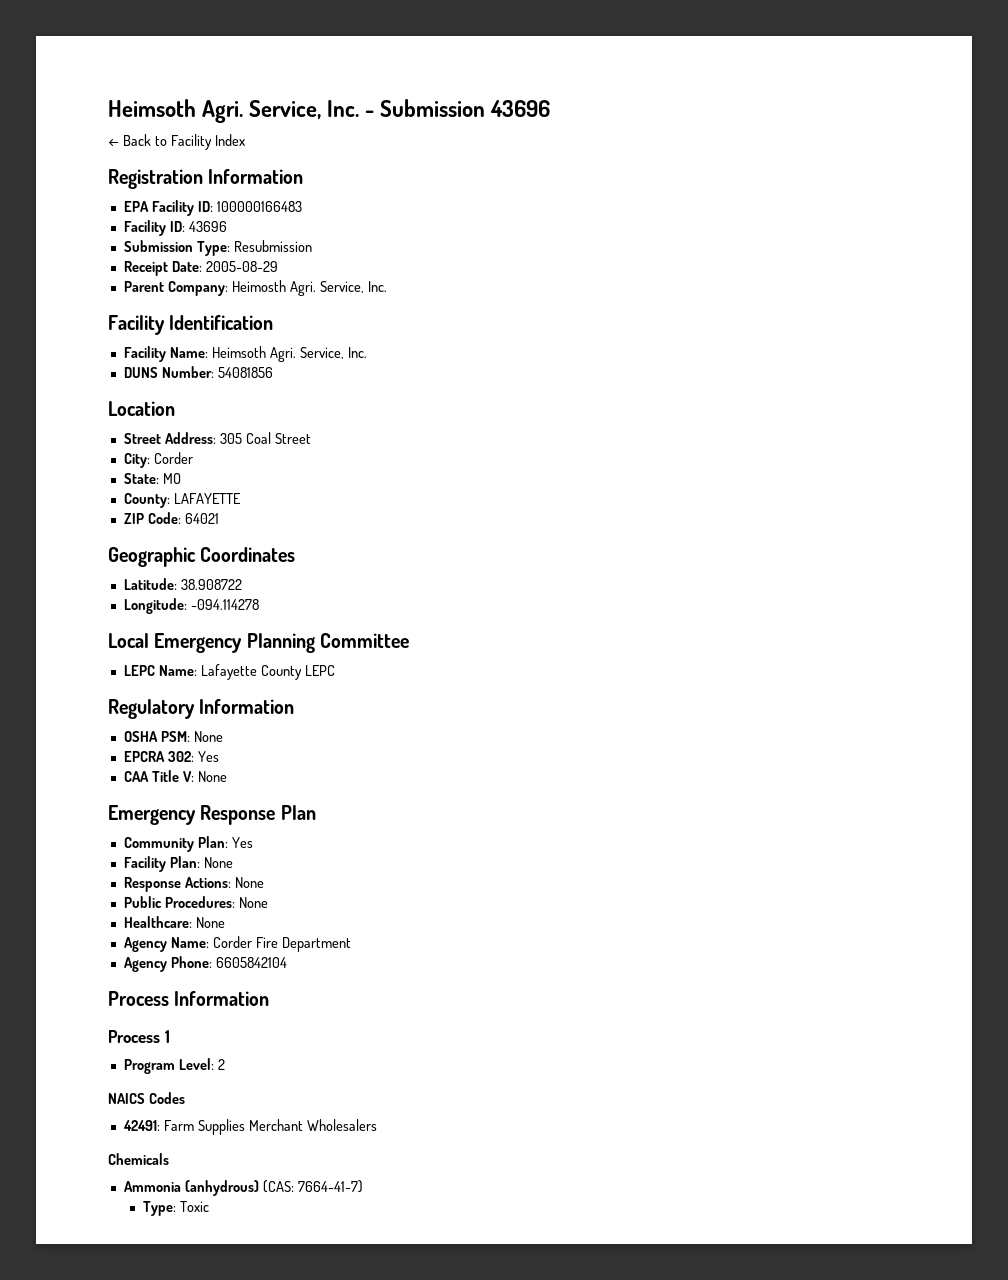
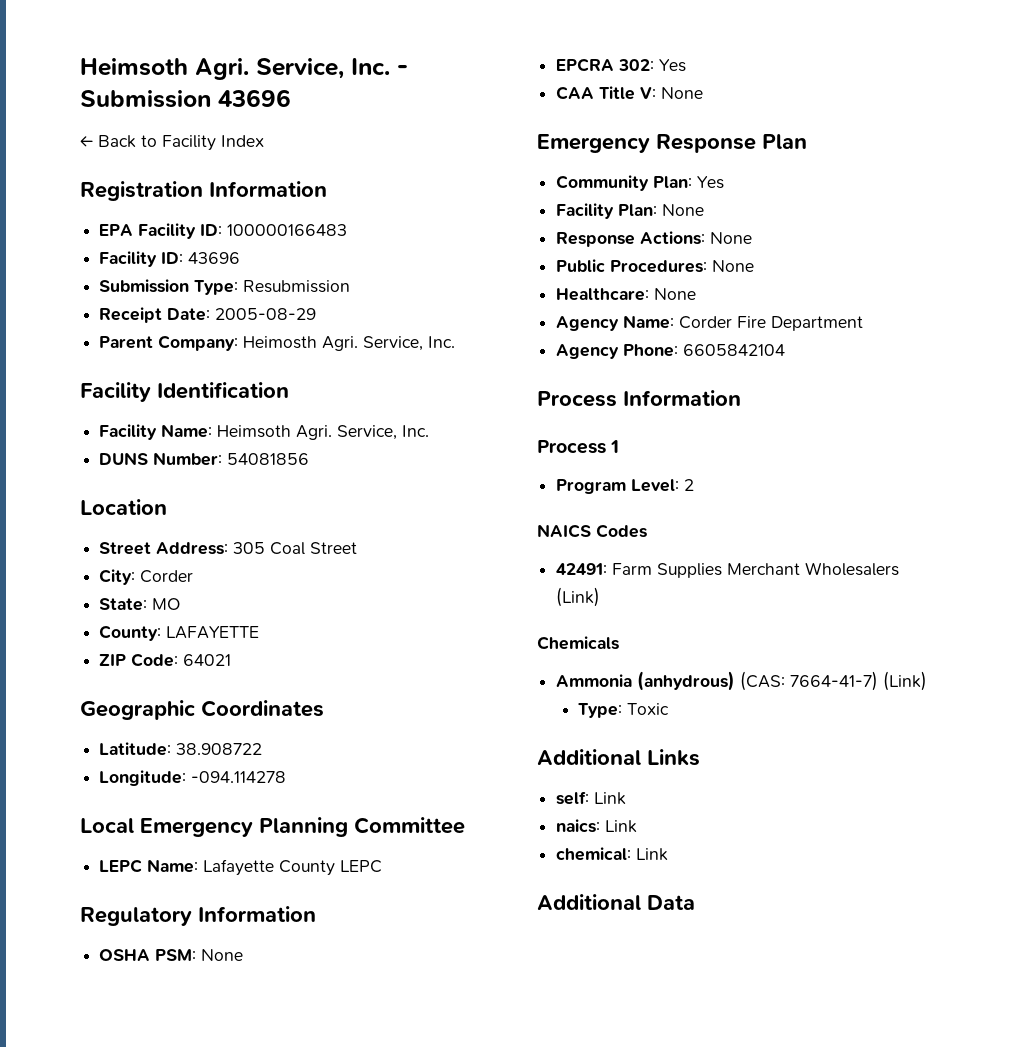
(377, 1125) none -> [556,587,601,607] (Link)
(363, 1186) none -> [883,671,928,691] (Link)
(209, 1206) none -> [537,749,700,766] [556,791,627,805] [556,819,638,833] [556,847,669,861] [537,894,695,910] // Additional Links // self: Link // naics: Link // chemical: Link // Additional Data

